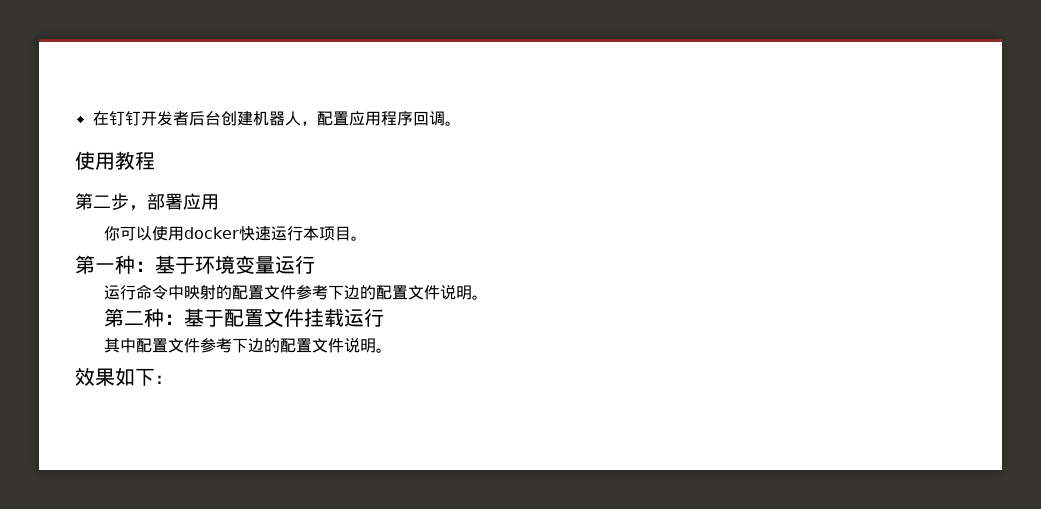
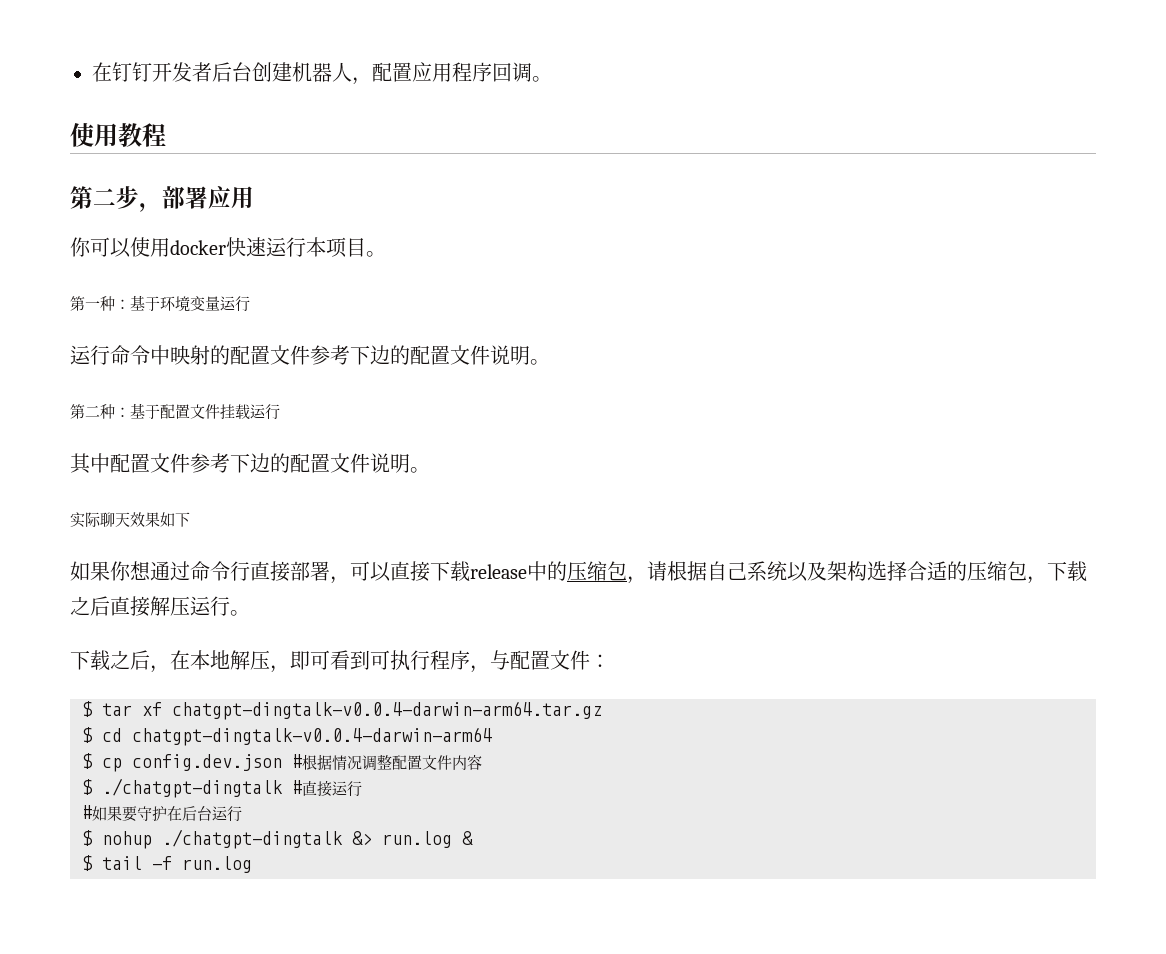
(392, 350) none -> [70,512,130,528] 实际聊天
[155,375,171,384] ： -> [70,561,1087,584] [70,596,250,617] [70,650,610,673] [82,701,602,720] [82,727,492,746] [82,753,482,772] [82,778,362,798] [82,805,242,822] [82,829,473,849] [82,855,252,873] // 如果你想通过命令行直接部署，可以直接下载release中的压缩包，请根据自己系统以及架构选择合适的压缩包，下载之后直接解压运行。 // 下载之后，在本地解压，即可看到可执行程序，与配置文件： // $ tar xf chatgpt-dingtalk-v0.0.4-darwin-arm64.tar.gz // $ cd chatgpt-dingtalk-v0.0.4-darwin-arm64 // $ cp config.dev.json #根据情况调整配置文件内容 // $ ./chatgpt-dingtalk #直接运行 // #如果要守护在后台运行 // $ nohup ./chatgpt-dingtalk &> run.log & // $ tail -f run.log

